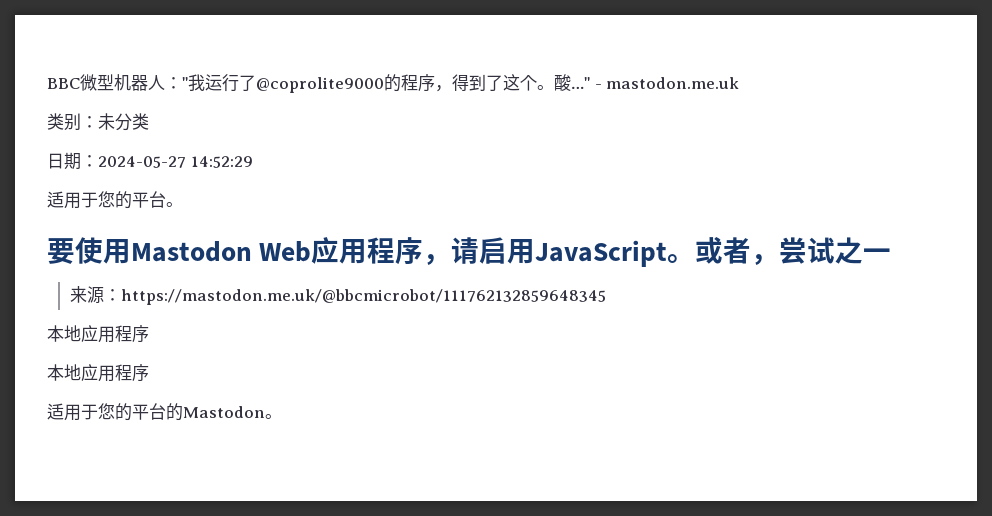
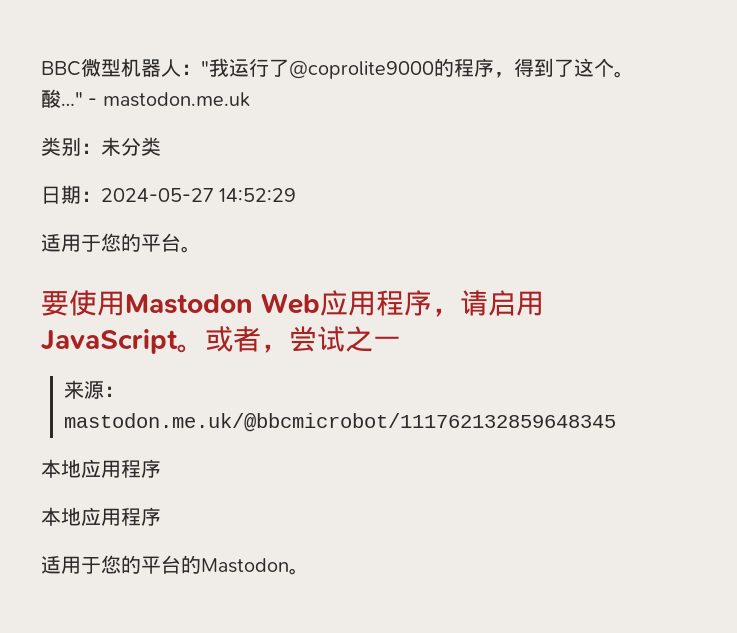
[120,289,606,305] https://mastodon.me.uk/@bbcmicrobot/111762132859648345 -> [64,413,617,432] mastodon.me.uk/@bbcmicrobot/111762132859648345

